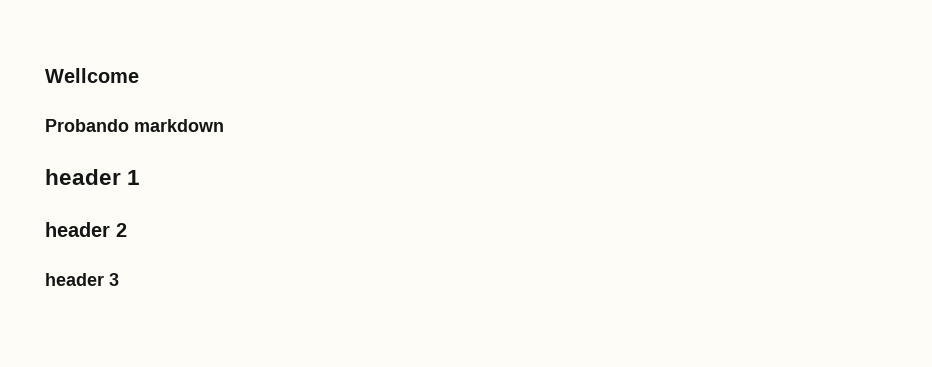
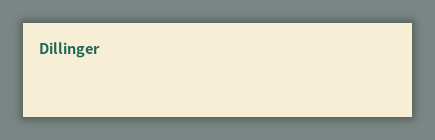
[45,68,139,83] [45,119,224,132] [45,169,141,185] [45,222,127,237] [45,273,119,286] Wellcome // Probando markdown // header 1 // header 2 // header 3 -> [39,42,100,58] Dillinger

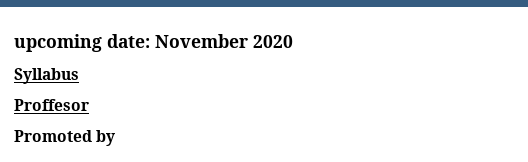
[39,42,100,58] Dillinger -> [14,34,293,52] [14,68,79,84] [14,99,89,111] [14,130,116,146] upcoming date: November 2020 // Syllabus // Proffesor // Promoted by

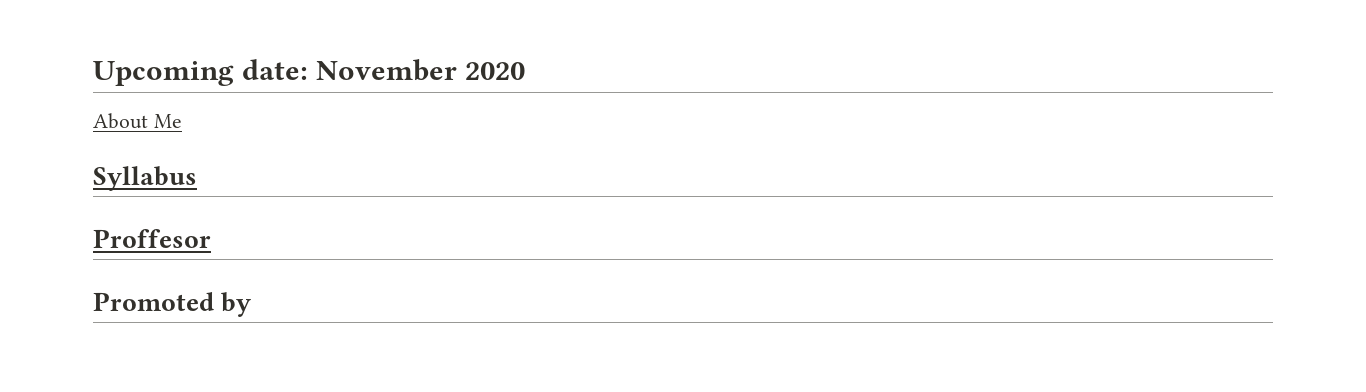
[14,34,102,52] upcoming -> [93,61,234,86] Upcoming
(293, 41) none -> [93,113,182,129] // About Me

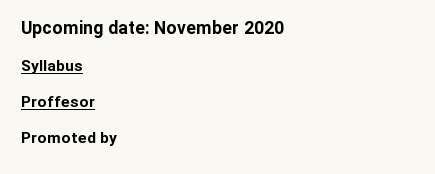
[93,113,182,129] // About Me -> (285, 27) none

